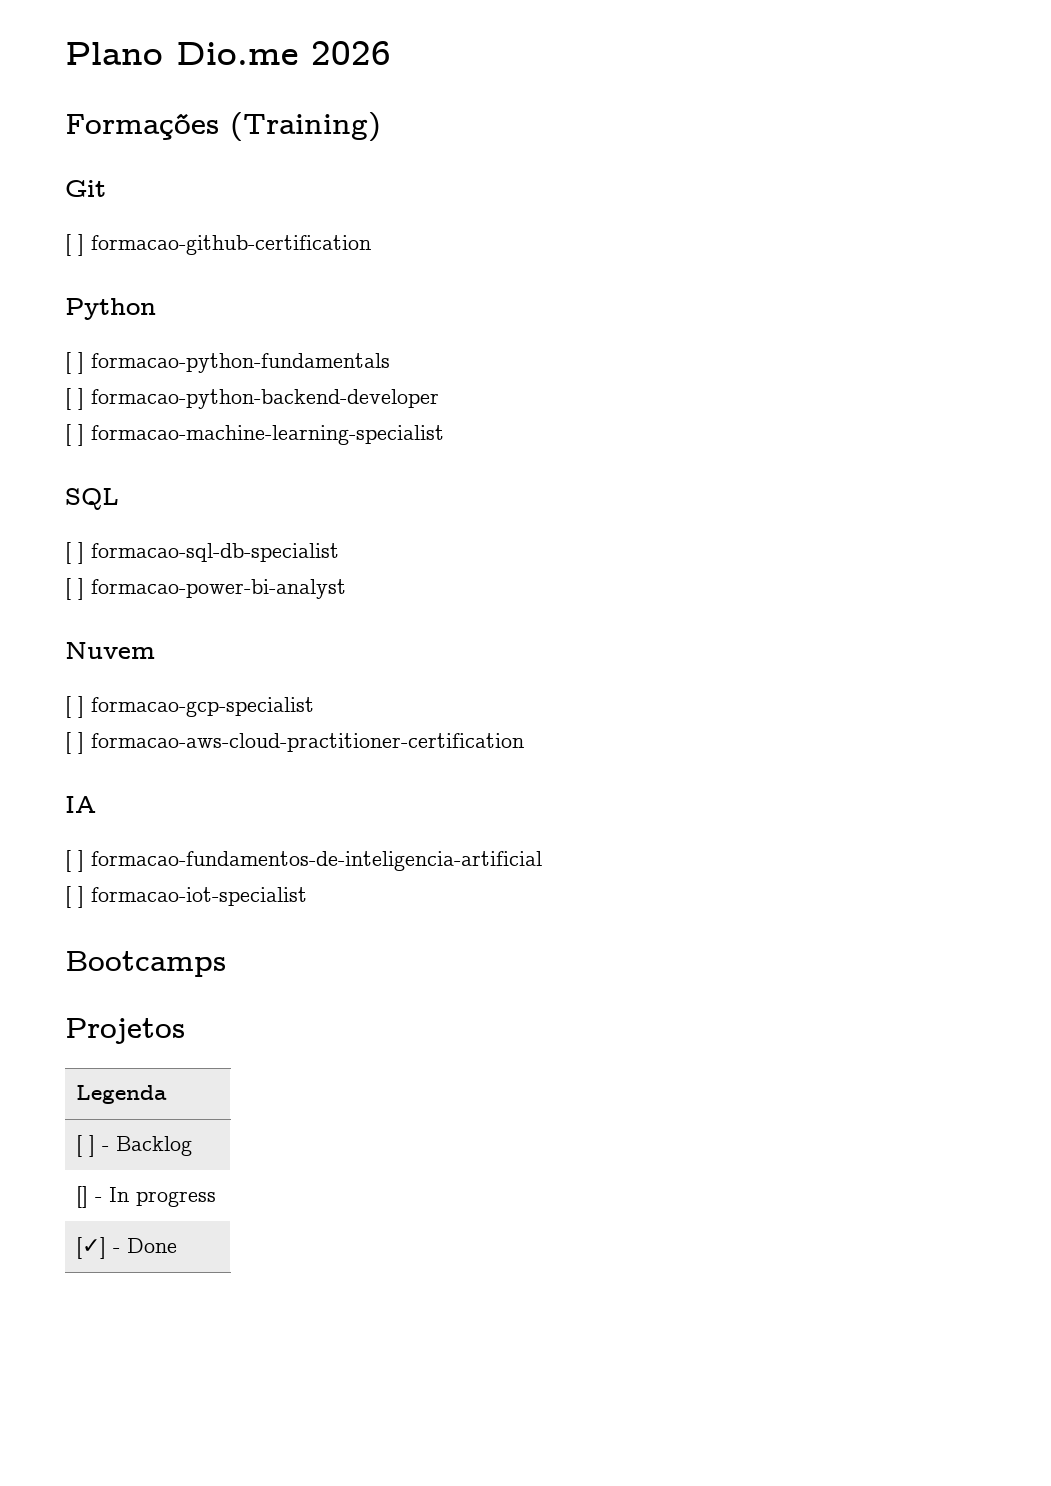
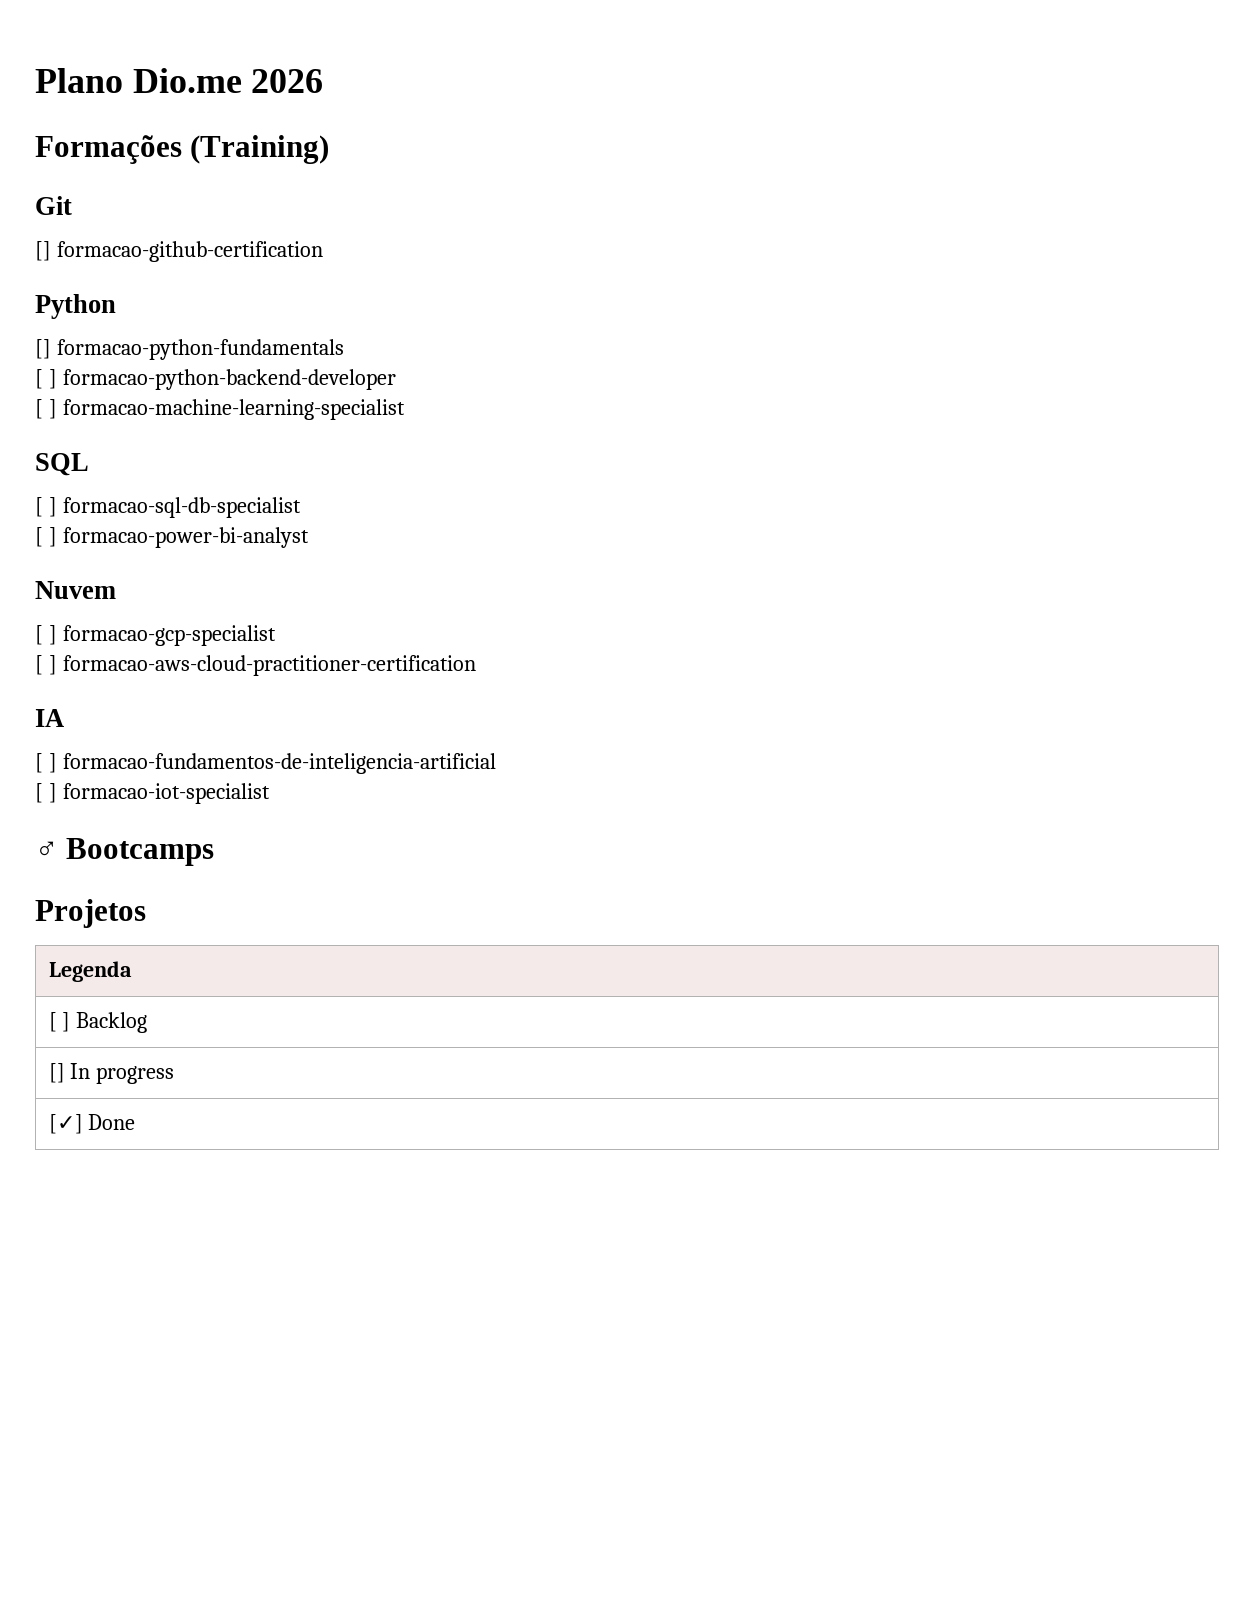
[65,234,84,256] [ ] -> [35,241,51,261] []
[65,352,84,374] [ ] -> [35,339,51,359] []
(307, 896) none -> [35,841,58,859] ♂
[102,1146,110,1151] - -> (71, 1022) none
[95,1197,103,1202] - -> (65, 1073) none
[113,1248,121,1253] - -> (83, 1124) none

